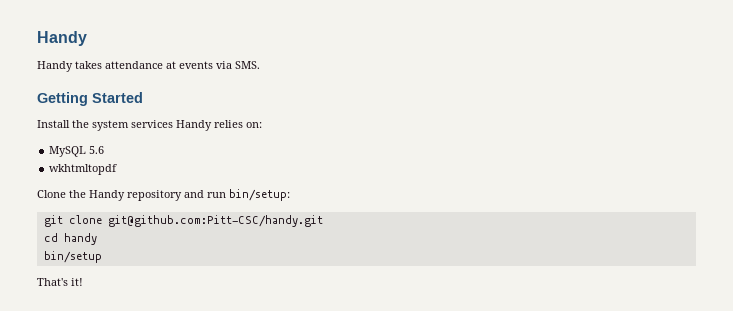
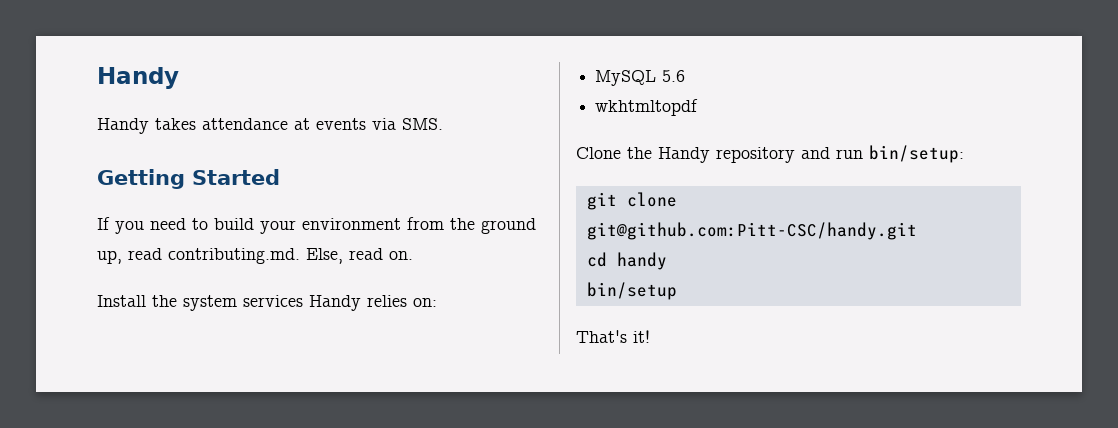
(143, 97) none -> [97,217,536,234] [97,248,413,264] // If you need to build your environment from the ground up, read contributing.md. Else, read on.

